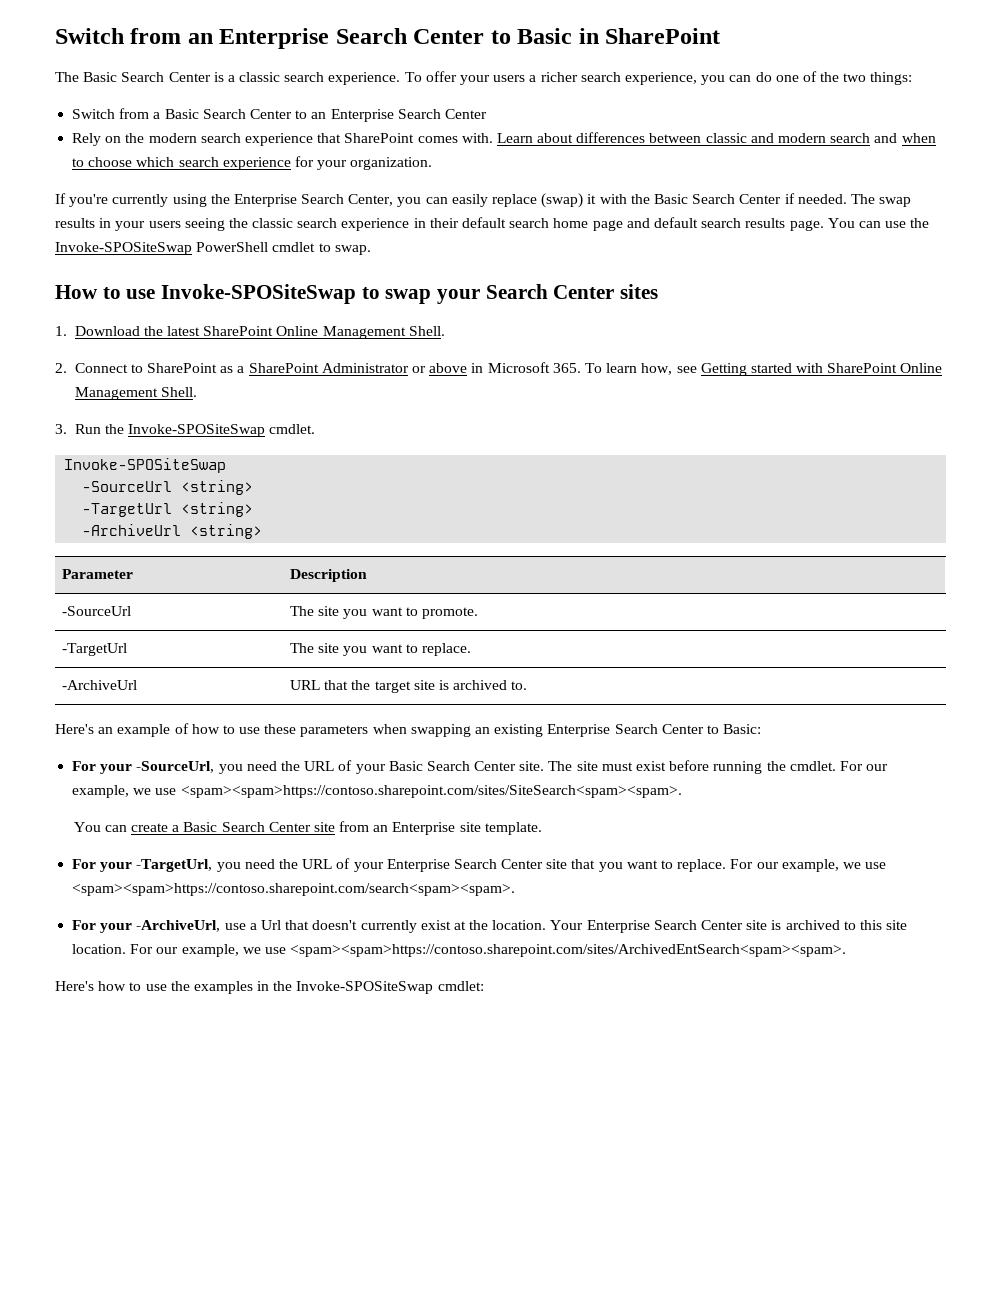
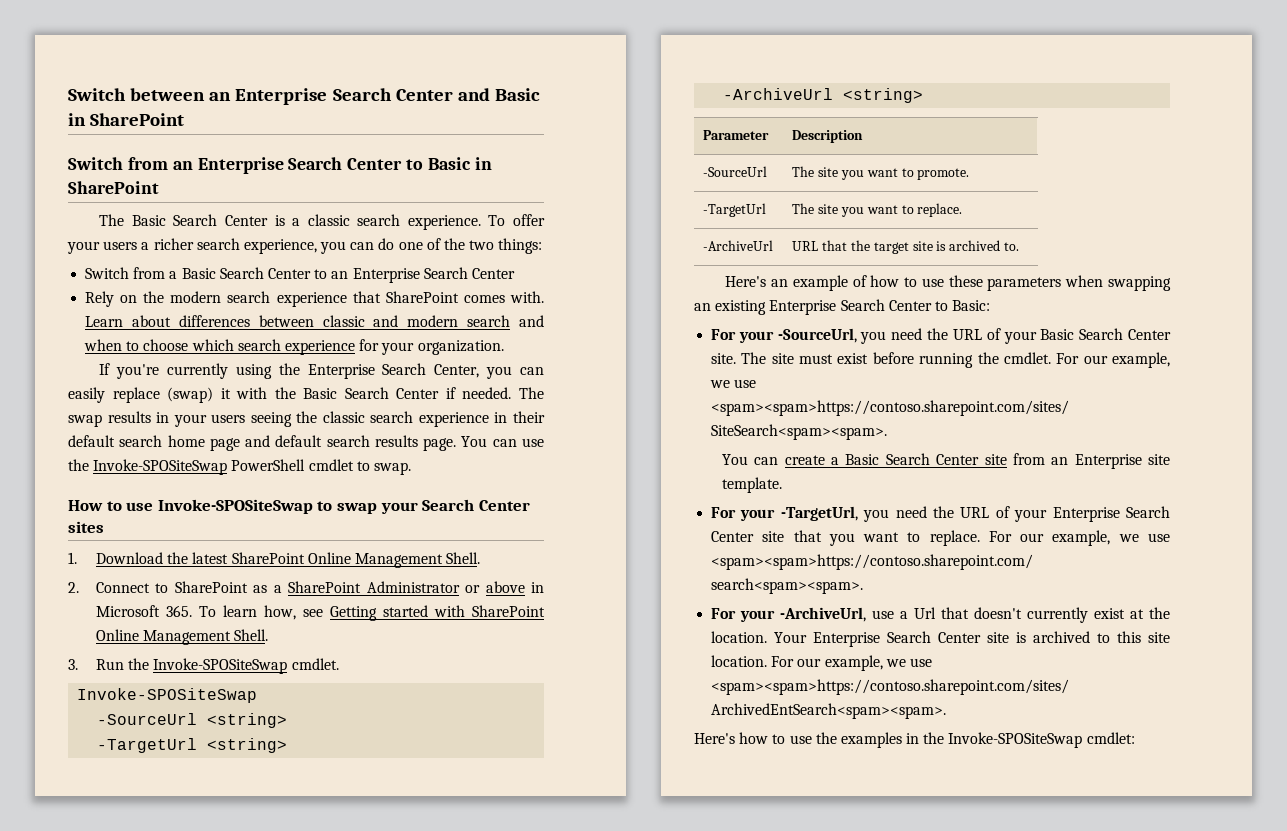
[55,28,124,44] Switch -> [68,88,540,105] [68,113,185,126] [68,157,123,170] Switch between an Enterprise Search Center and Basic in SharePoint // Switch

